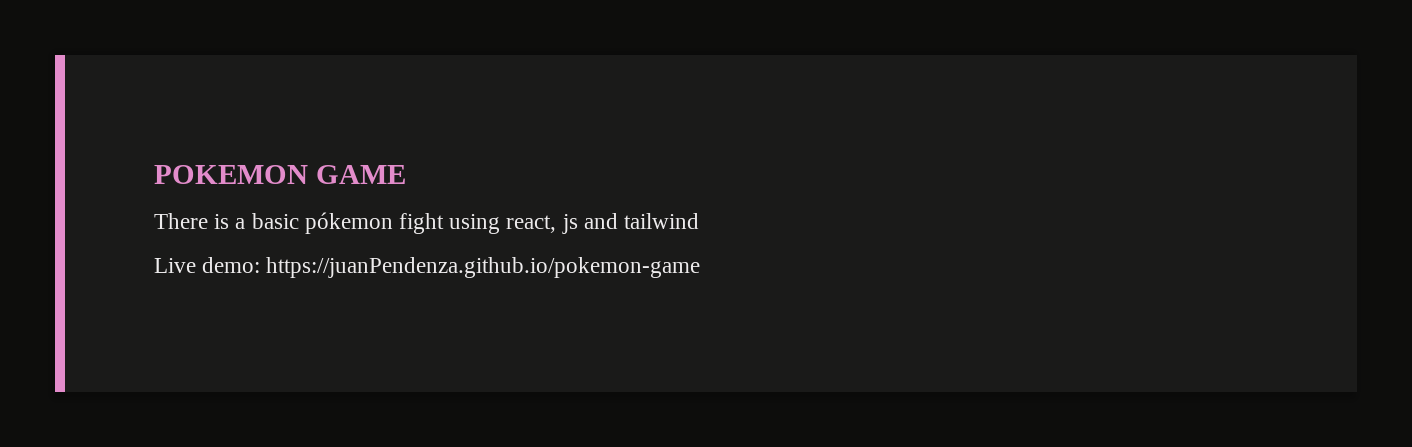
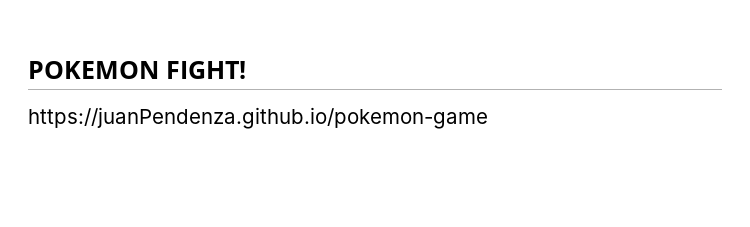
[315,165,406,184] [154,212,700,234] [154,257,261,273] GAME // There is a basic pókemon fight using react, js and tailwind // Live demo: -> [166,61,246,79] FIGHT! //

